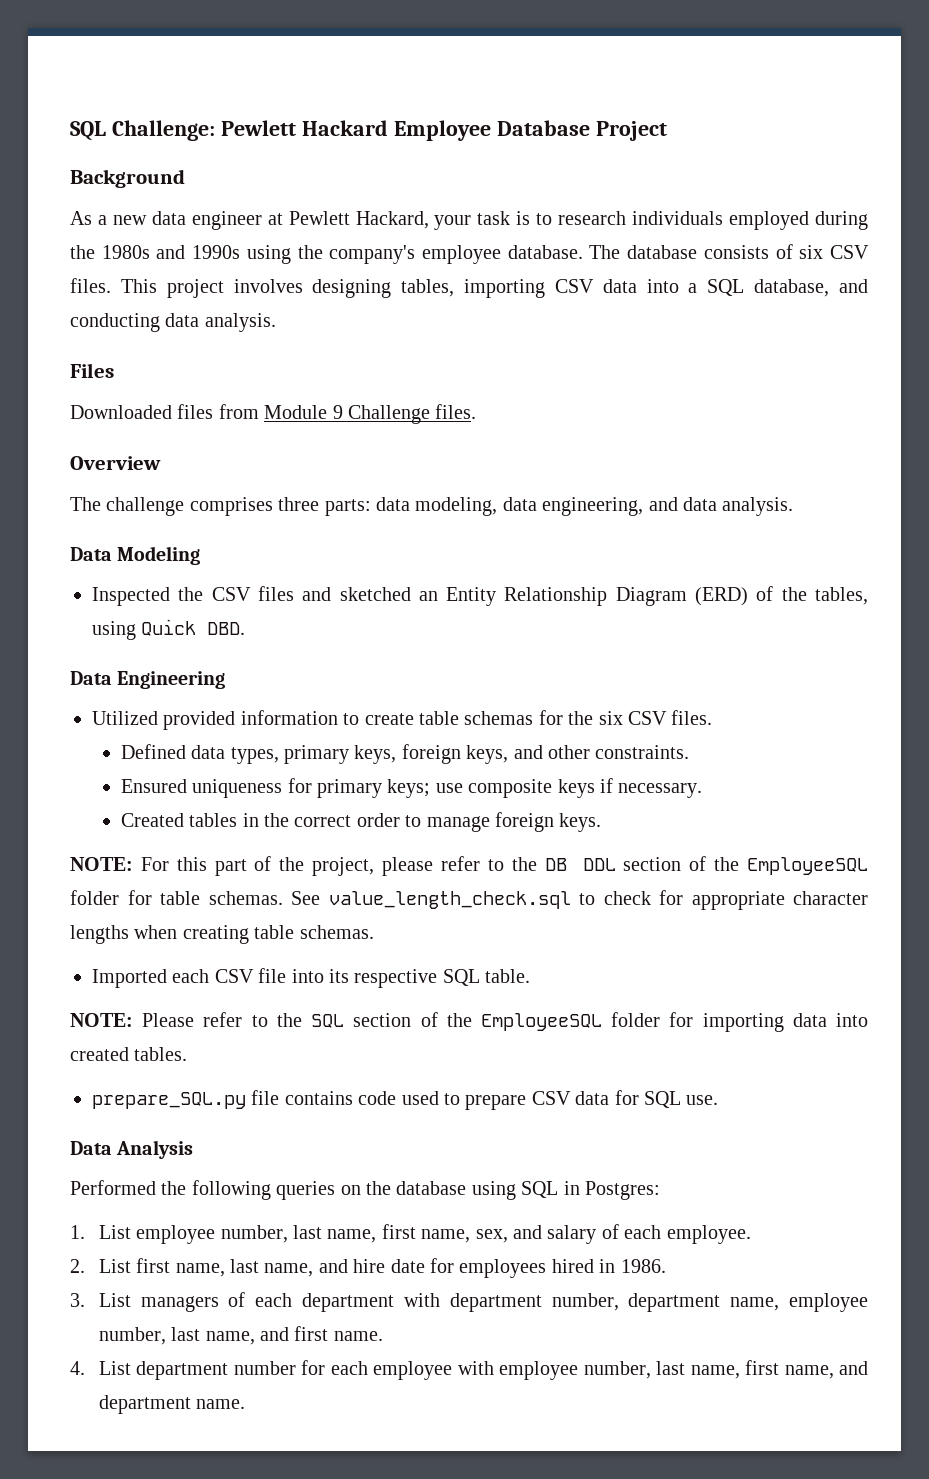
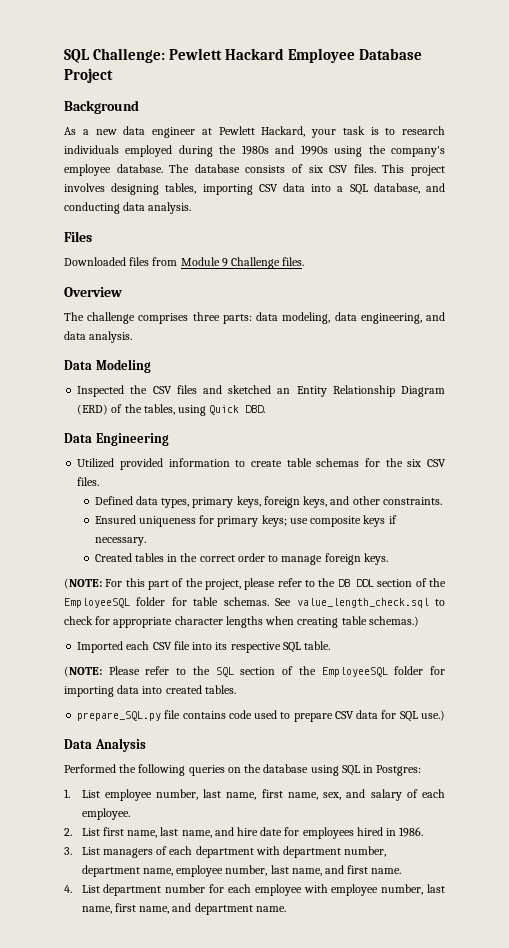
[70,857,133,871] NOTE: -> [64,578,102,589] (NOTE:
[299,925,374,939] schemas. -> [368,616,419,627] schemas.)
[70,1013,133,1027] NOTE: -> [64,666,102,677] (NOTE:
[686,1095,719,1105] use. -> [420,710,445,721] use.)

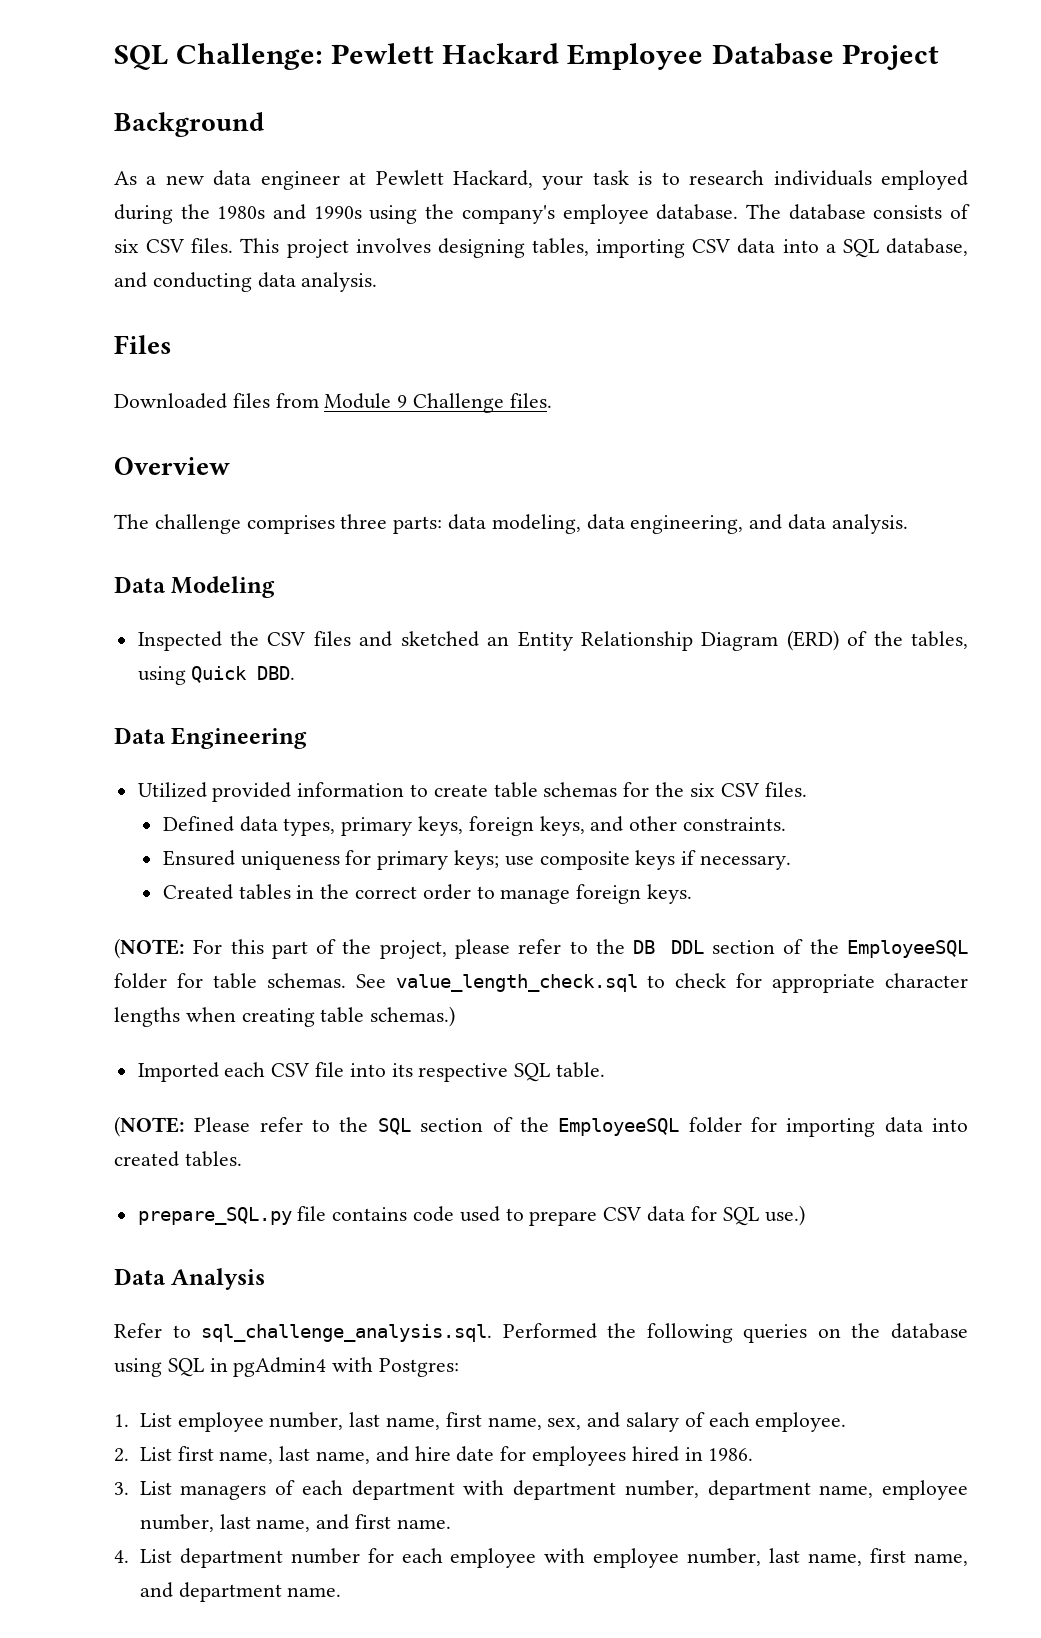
(146, 745) none -> [114,1323,493,1342] Refer to sql_challenge_analysis.sql.
(374, 769) none -> [233,1357,374,1377] pgAdmin4 with

